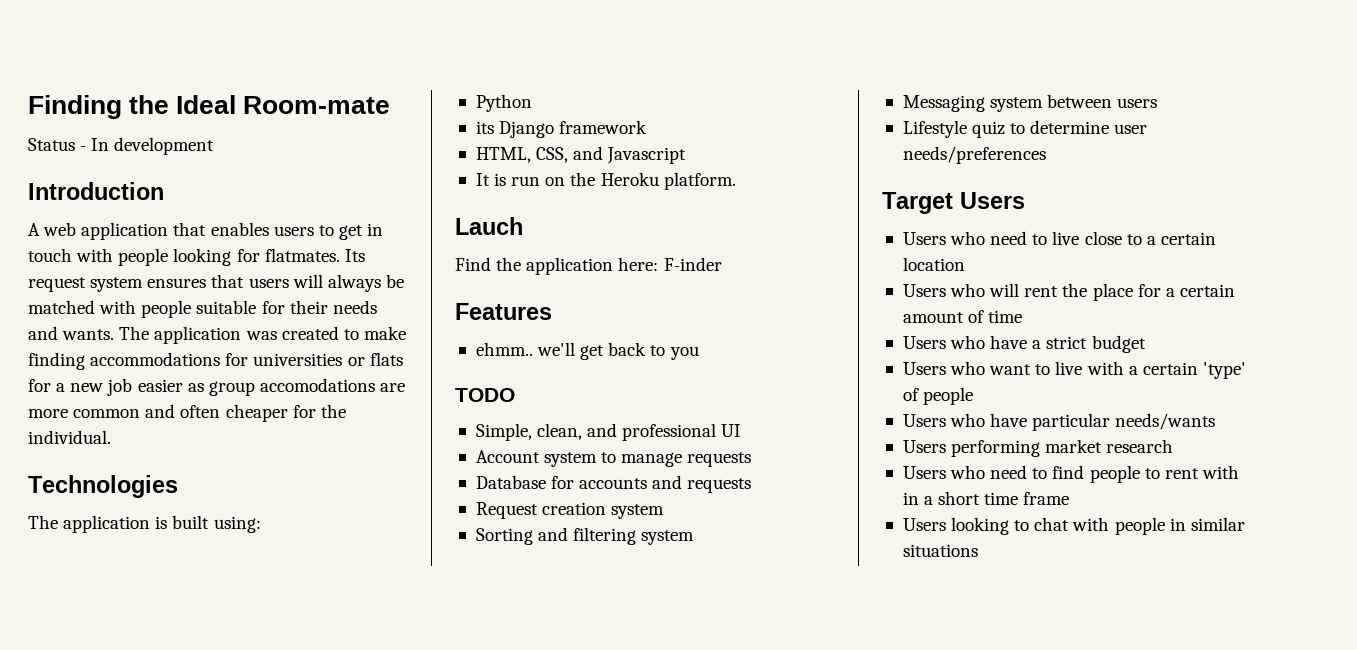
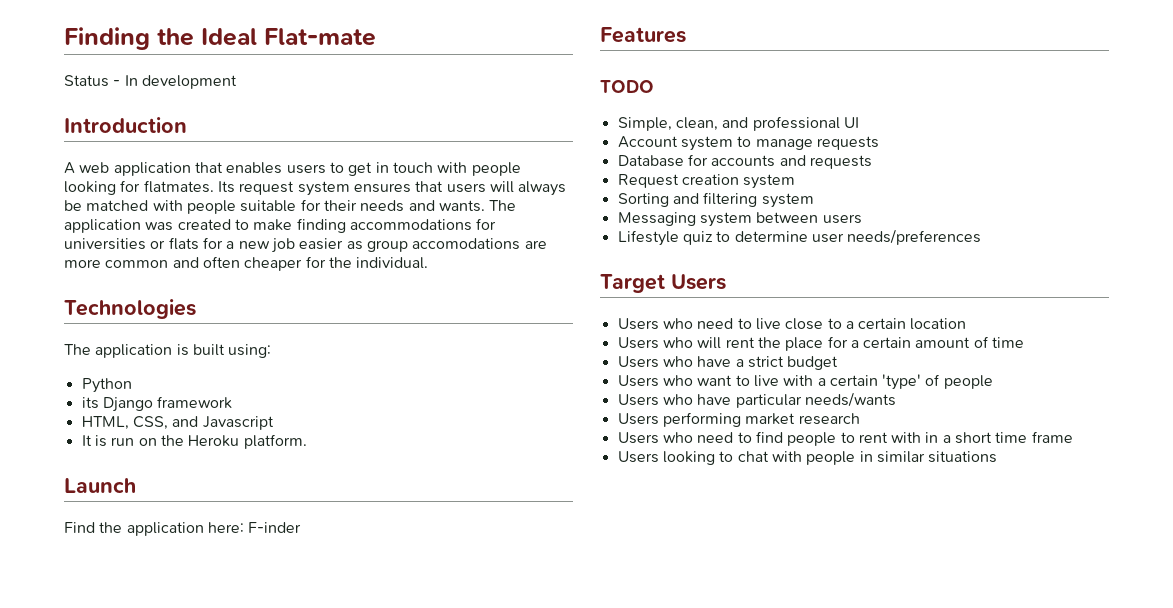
[243,96,391,114] Room-mate -> [264,28,376,46] Flat-mate
[455,217,523,235] Lauch -> [64,478,136,493] Launch
[475,342,699,360] // ehmm.. we'll get back to you -> (686, 35) none

